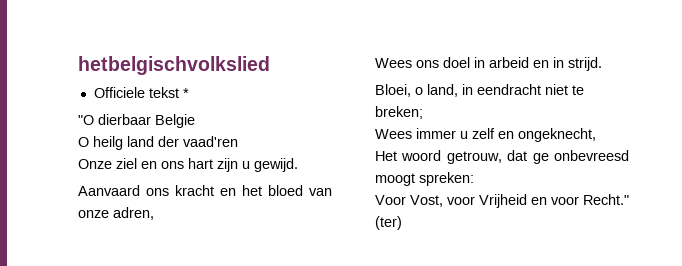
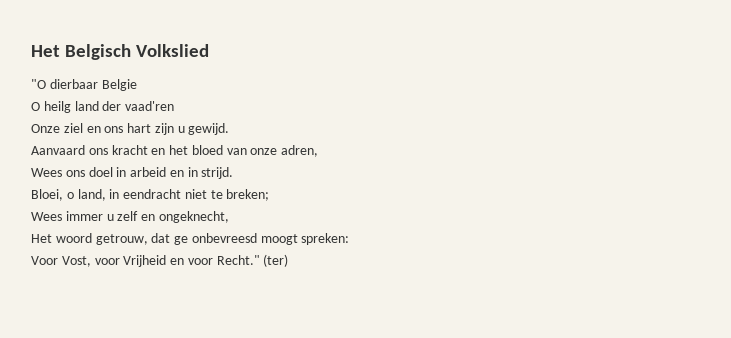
[78,56,270,75] [93,87,189,98] hetbelgischvolkslied // Officiele tekst * -> [31,44,210,60] Het Belgisch Volkslied

